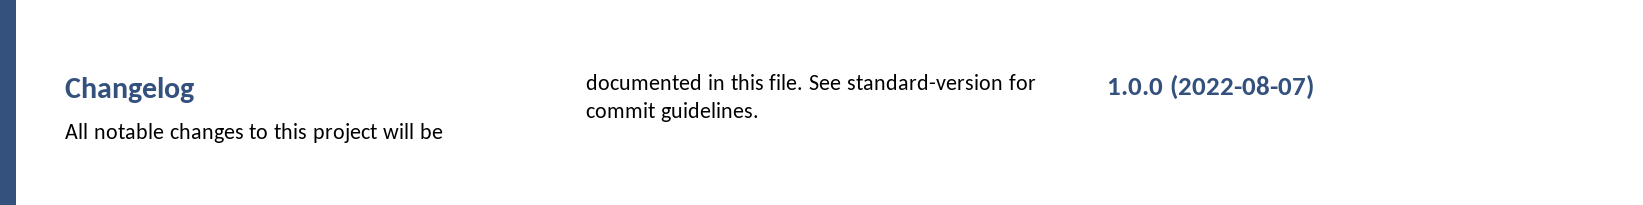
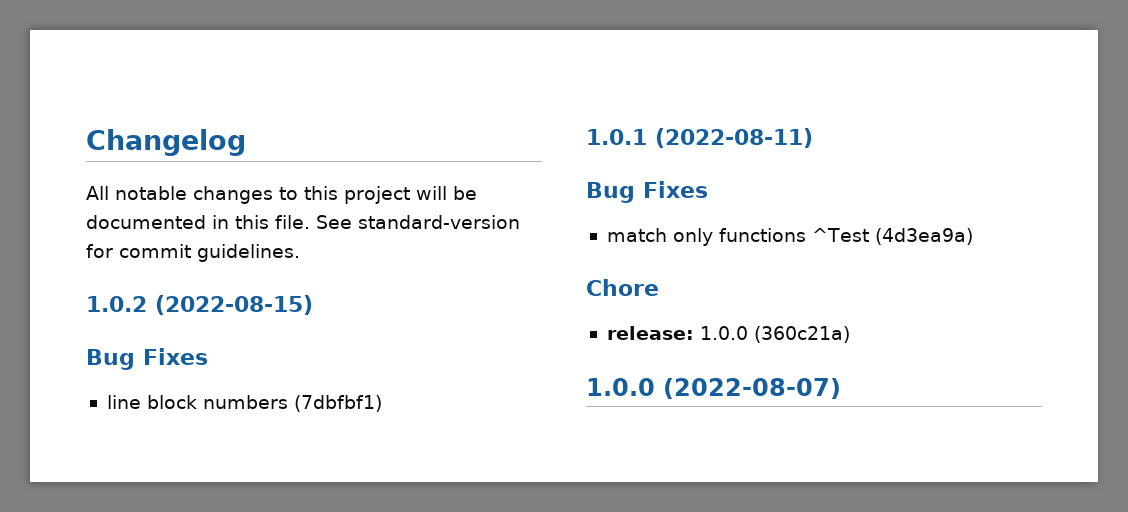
(759, 112) none -> [86,295,313,315] [86,348,208,370] [106,395,382,412] [586,128,813,148] [586,181,708,203] [606,228,973,246] [586,279,659,296] [606,326,850,343] // 1.0.2 (2022-08-15) // Bug Fixes // line block numbers (7dbfbf1) // 1.0.1 (2022-08-11) // Bug Fixes // match only functions ^Test (4d3ea9a) // Chore // release: 1.0.0 (360c21a)

